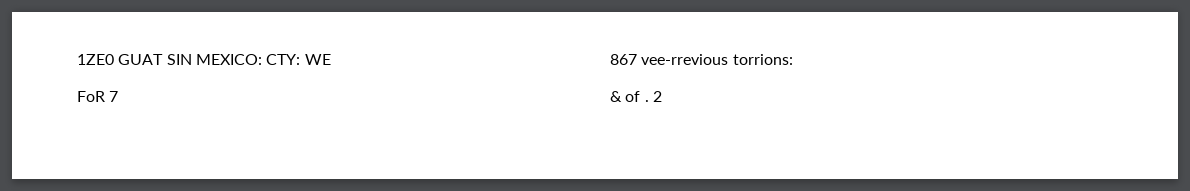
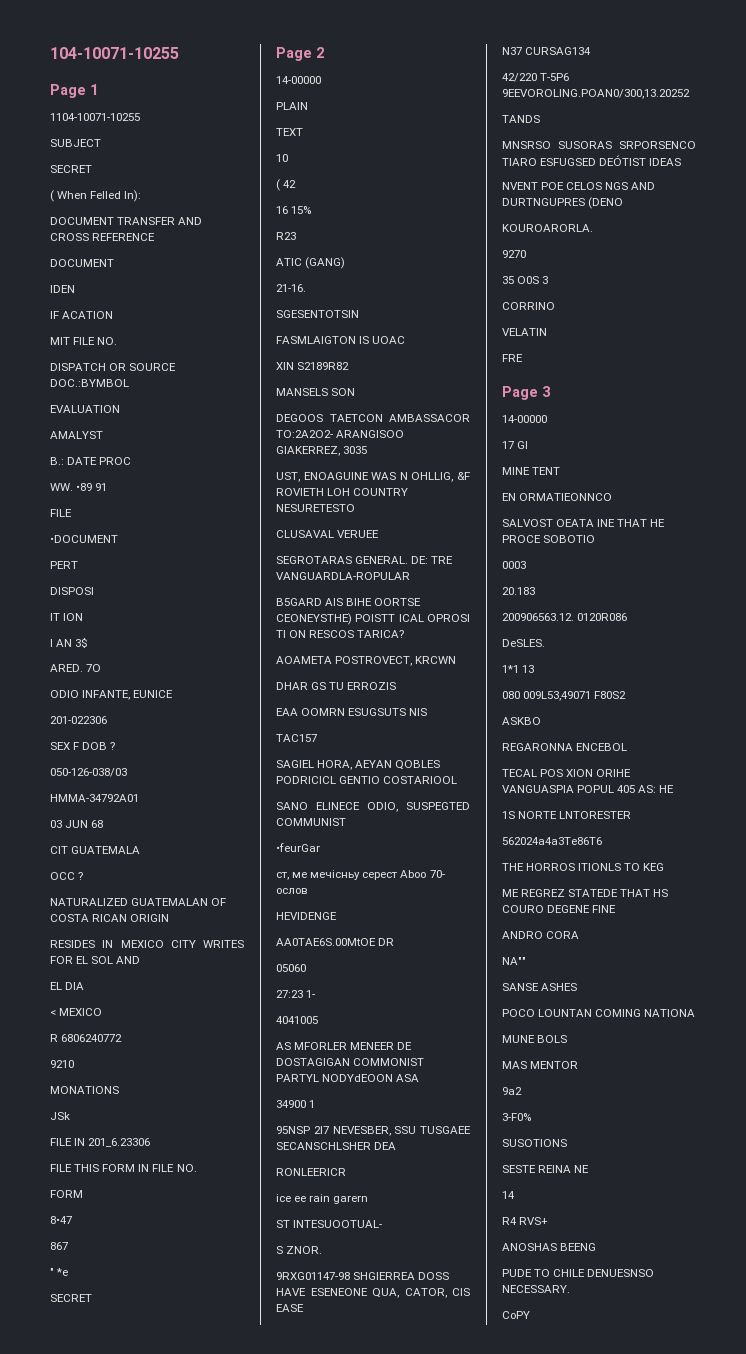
[77,54,331,65] [77,91,119,102] [610,54,793,65] [610,91,662,102] 1ZE0 GUAT SIN MEXICO: CTY: WE // FoR 7 // 867 vee-rrevious torrions: // & of . 2 -> [50,47,179,59] [50,84,98,98] [50,113,140,121] [50,139,101,147] [50,165,92,173] [50,190,142,202] [50,217,203,225] [50,233,156,241] [50,259,114,267] [50,285,75,293] [50,311,114,319] [50,337,118,345] [50,363,177,371] [50,379,129,387] [50,405,120,413] [50,431,103,439] [50,457,132,465] [50,483,108,491] [50,509,72,517] [50,535,118,543] [50,561,78,569] [50,587,94,595] [50,613,84,621] [50,637,89,648] [50,664,102,672] [50,690,174,700] [50,716,107,724] [50,742,116,750] [50,768,127,777] [50,794,139,802] [50,820,104,828] [50,846,141,854] [50,872,84,880] [50,898,227,906] [50,914,170,922] [50,940,244,948] [50,956,141,964] [50,982,85,990] [50,1008,103,1016] [50,1034,123,1042] [50,1060,74,1068] [50,1086,119,1094] [50,1112,70,1120] [50,1138,151,1147] [50,1164,197,1172] [50,1190,83,1198] [50,1216,72,1224] [50,1242,68,1250] [50,1268,69,1276] [50,1294,92,1302] [276,47,324,61] [276,76,321,84] [276,102,308,110] [276,128,303,136] [276,154,288,162] [276,179,297,191] [276,206,312,214] [276,232,296,240] [276,257,346,269] [276,284,306,292] [276,310,359,318] [276,336,406,344] [276,362,350,370] [276,388,356,396] [276,414,470,422] [276,430,405,438] [276,446,368,456] [276,472,470,482] [276,488,409,496] [276,504,355,512] [276,530,380,538] [276,556,454,564] [276,572,410,580] [276,598,422,606] [276,613,470,625] [276,630,405,638] [276,656,457,666] [276,682,397,690] [276,708,428,716] [276,734,317,742] [276,760,441,770] [276,776,458,784] [276,802,470,812] [276,818,346,826] [276,843,320,852] [276,870,445,880] [276,888,308,894] [276,912,337,920] [276,938,395,946] [276,964,306,972] [276,990,316,998] [276,1016,318,1024] [276,1042,413,1050] [276,1058,425,1066] [276,1074,420,1082] [276,1100,316,1108] [276,1126,471,1136] [276,1142,397,1150] [276,1168,346,1176] [276,1194,369,1204] [276,1220,383,1228] [276,1246,323,1254] [276,1272,450,1280] [276,1288,470,1298] [276,1304,304,1312] [502,47,592,55] [502,73,570,82] [502,89,690,99] [502,115,540,123] [502,141,696,149] [502,155,682,166] [502,182,656,190] [502,197,624,209] [502,224,593,232] [502,250,526,258] [502,276,549,284] [502,302,555,310] [502,328,547,336] [502,354,523,362] [502,386,551,400] [502,415,547,423] [502,441,529,449] [502,467,561,475] [502,493,613,501] [502,519,666,527] [502,535,596,543] [502,561,526,569] [502,587,535,595] [502,613,628,621] [502,639,545,647] [502,665,535,673] [502,691,627,701] [502,717,541,725] [502,743,628,751] [502,769,632,777] [502,785,675,793] [502,811,632,819] [502,837,602,845] [502,863,665,871] [502,889,669,897] [502,905,617,913] [502,931,580,939] [502,957,526,965] [502,983,578,991] [502,1009,696,1017] [502,1035,568,1043] [502,1061,579,1069] [502,1087,522,1095] [502,1113,531,1121] [502,1139,567,1147] [502,1165,590,1173] [502,1191,515,1199] [502,1217,549,1225] [502,1243,597,1251] [502,1269,655,1277] [502,1285,570,1293] [502,1311,530,1319] 104-10071-10255 // Page 1 // 1104-10071-10255 // SUBJECT // SECRET // ( When Felled In): // DOCUMENT TRANSFER AND CROSS REFERENCE // DOCUMENT // IDEN // IF ACATION // MIT FILE NO. // DISPATCH OR SOURCE DOC.:BYMBOL // EVALUATION // AMALYST // B.: DATE PROC // WW. •89 91 // FILE // •DOCUMENT // PERT // DISPOSI // IT ION // I AN 3$ // ARED. 7O // ODIO INFANTE, EUNICE // 201-022306 // SEX F DOB ? // 050-126-038/03 // HMMA-34792A01 // 03 JUN 68 // CIT GUATEMALA // OCC ? // NATURALIZED GUATEMALAN OF COSTA RICAN ORIGIN // RESIDES IN MEXICO CITY WRITES FOR EL SOL AND // EL DIA // < MEXICO // R 6806240772 // 9210 // MONATIONS // JSk // FILE IN 201_6.23306 // FILE THIS FORM IN FILE NO. // FORM // 8•47 // 867 // " *e // SECRET // Page 2 // 14-00000 // PLAIN // TEXT // 10 // ( 42 // 16 15% // R23 // ATIC (GANG) // 21-16. // SGESENTOTSIN // FASMLAIGTON IS UOAC // XIN S2189R82 // MANSELS SON // DEGOOS TAETCON AMBASSACOR TO:2A2O2- ARANGISOO GIAKERREZ, 3035 // UST, ENOAGUINE WAS N OHLLIG, &F ROVIETH LOH COUNTRY NESURETESTO // CLUSAVAL VERUEE // SEGROTARAS GENERAL. DE: TRE VANGUARDLA-ROPULAR // B5GARD AIS BIHE OORTSE CEONEYSTHE) POISTT ICAL OPROSI TI ON RESCOS TARICA? // AOAMETA POSTROVECT, KRCWN // DHAR GS TU ERROZIS // EAA OOMRN ESUGSUTS NIS // TAC157 // SAGIEL HORA, AEYAN QOBLES PODRICICL GENTIO COSTARIOOL // SANO ELINECE ODIO, SUSPEGTED COMMUNIST // •feurGar // ст, ме мечісньу серест Aboo 70- ослов // HEVIDENGE // AA0TAE6S.00MtOE DR // 05060 // 27:23 1- // 4041005 // AS MFORLER MENEER DE DOSTAGIGAN COMMONIST PARTYL NODYdEOON ASA // 34900 1 // 95NSP 2I7 NEVESBER, SSU TUSGAEE SECANSCHLSHER DEA // RONLEERICR // ice ee rain garern // ST INTESUOOTUAL- // S ZNOR. // 9RXG01147-98 SHGIERREA DOSS HAVE ESENEONE QUA, CATOR, CIS EASE // N37 CURSAG134 // 42/220 T-5P6 9EEVOROLING.POAN0/300,13.20252 // TANDS // MNSRSO SUSORAS SRPORSENCO TIARO ESFUGSED DEÓTIST IDEAS // NVENT POE CELOS NGS AND DURTNGUPRES (DENO // KOUROARORLA. // 9270 // 35 O0S 3 // CORRINO // VELATIN // FRE // Page 3 // 14-00000 // 17 GI // MINE TENT // EN ORMATIEONNCO // SALVOST OEATA INE THAT HE PROCE SOBOTIO // 0003 // 20.183 // 200906563.12. 0120R086 // DeSLES. // 1*1 13 // 080 009L53,49071 F80S2 // ASKBO // REGARONNA ENCEBOL // TECAL POS XION ORIHE VANGUASPIA POPUL 405 AS: HE // 1S NORTE LNTORESTER // 562024a4a3Te86T6 // THE HORROS ITIONLS TO KEG // ME REGREZ STATEDE THAT HS COURO DEGENE FINE // ANDRO CORA // NA"" // SANSE ASHES // POCO LOUNTAN COMING NATIONA // MUNE BOLS // MAS MENTOR // 9a2 // 3-F0% // SUSOTIONS // SESTE REINA NE // 14 // R4 RVS+ // ANOSHAS BEENG // PUDE TO CHILE DENUESNSO NECESSARY. // CoPY

